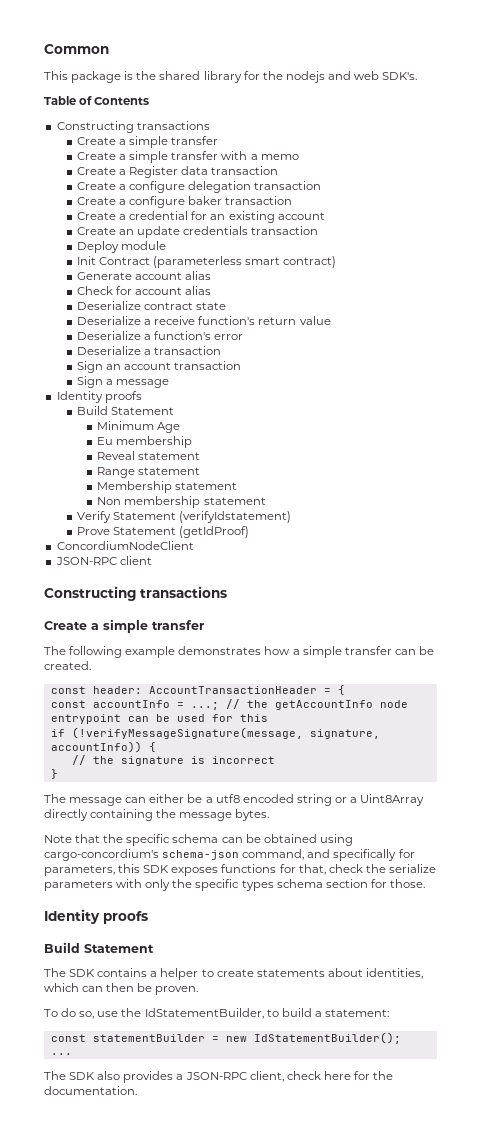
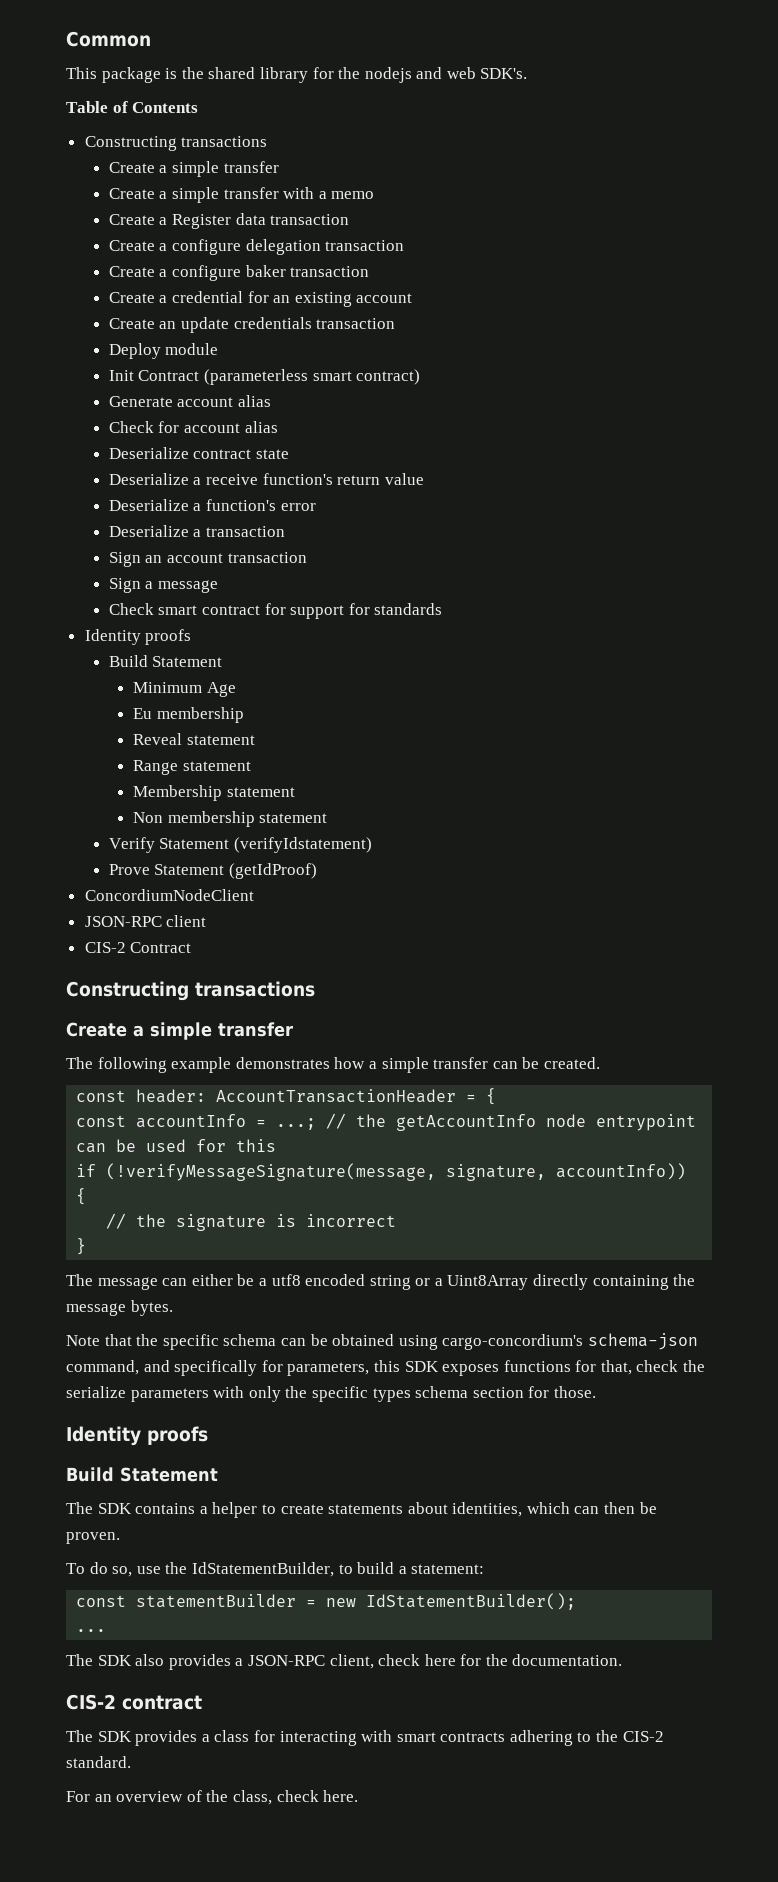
(170, 383) none -> [108,603,443,619] // Check smart contract for support for standards
(152, 560) none -> [84,942,192,953] // CIS-2 Contract
(137, 1090) none -> [66,1694,202,1710] [66,1730,664,1746] [66,1756,131,1768] [66,1790,359,1805] // CIS-2 contract // The SDK provides a class for interacting with smart contracts adhering to the CIS-2 standard. // For an overview of the class, check here.

